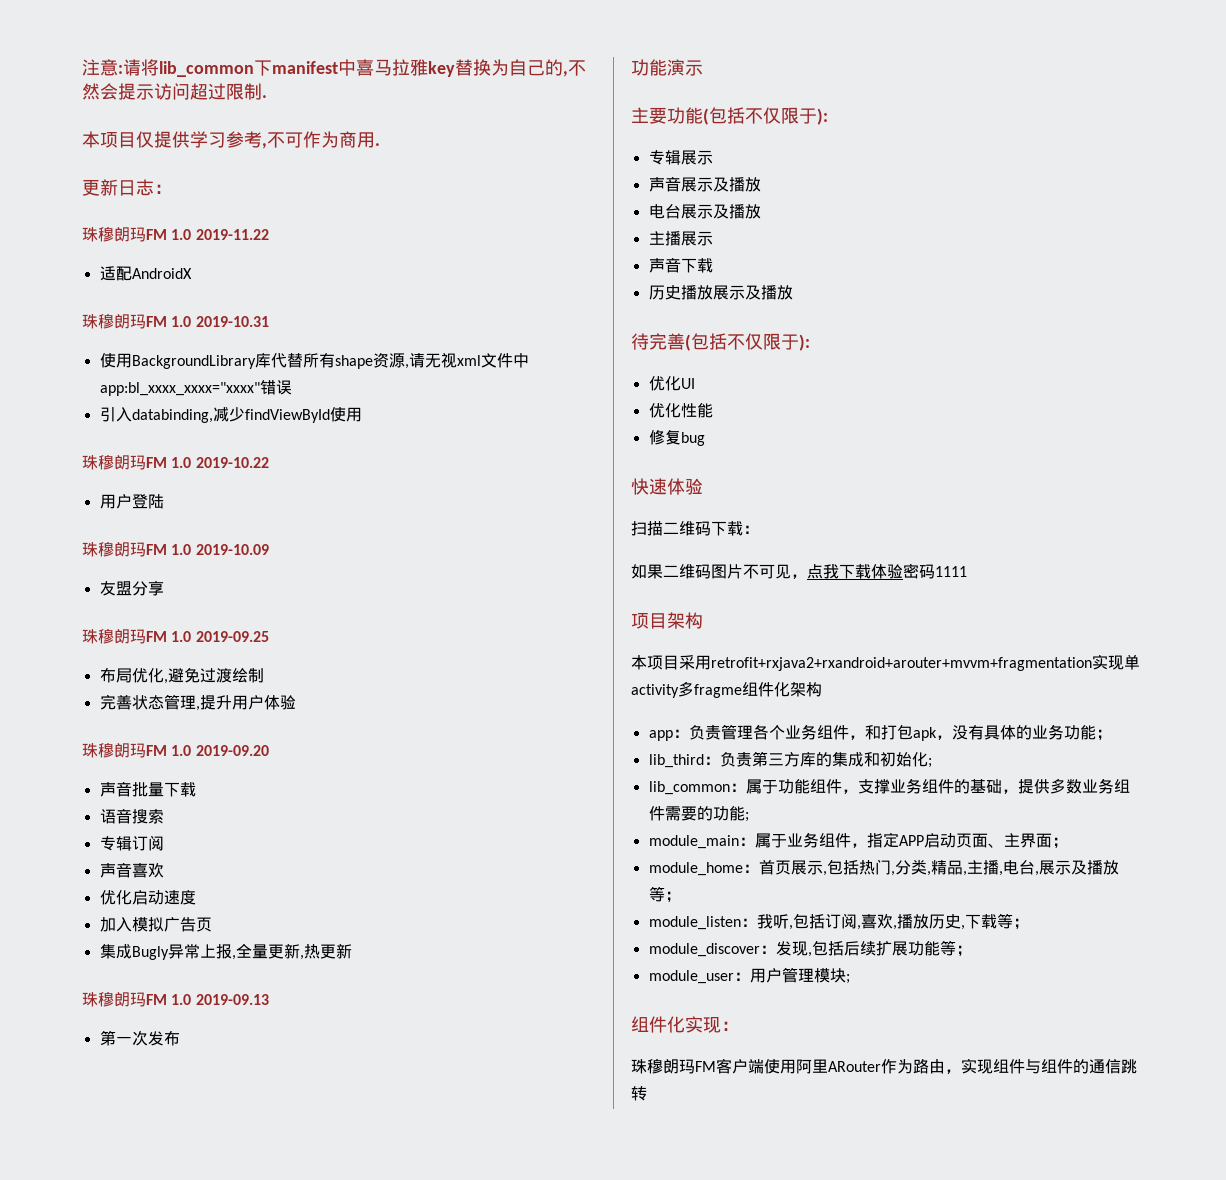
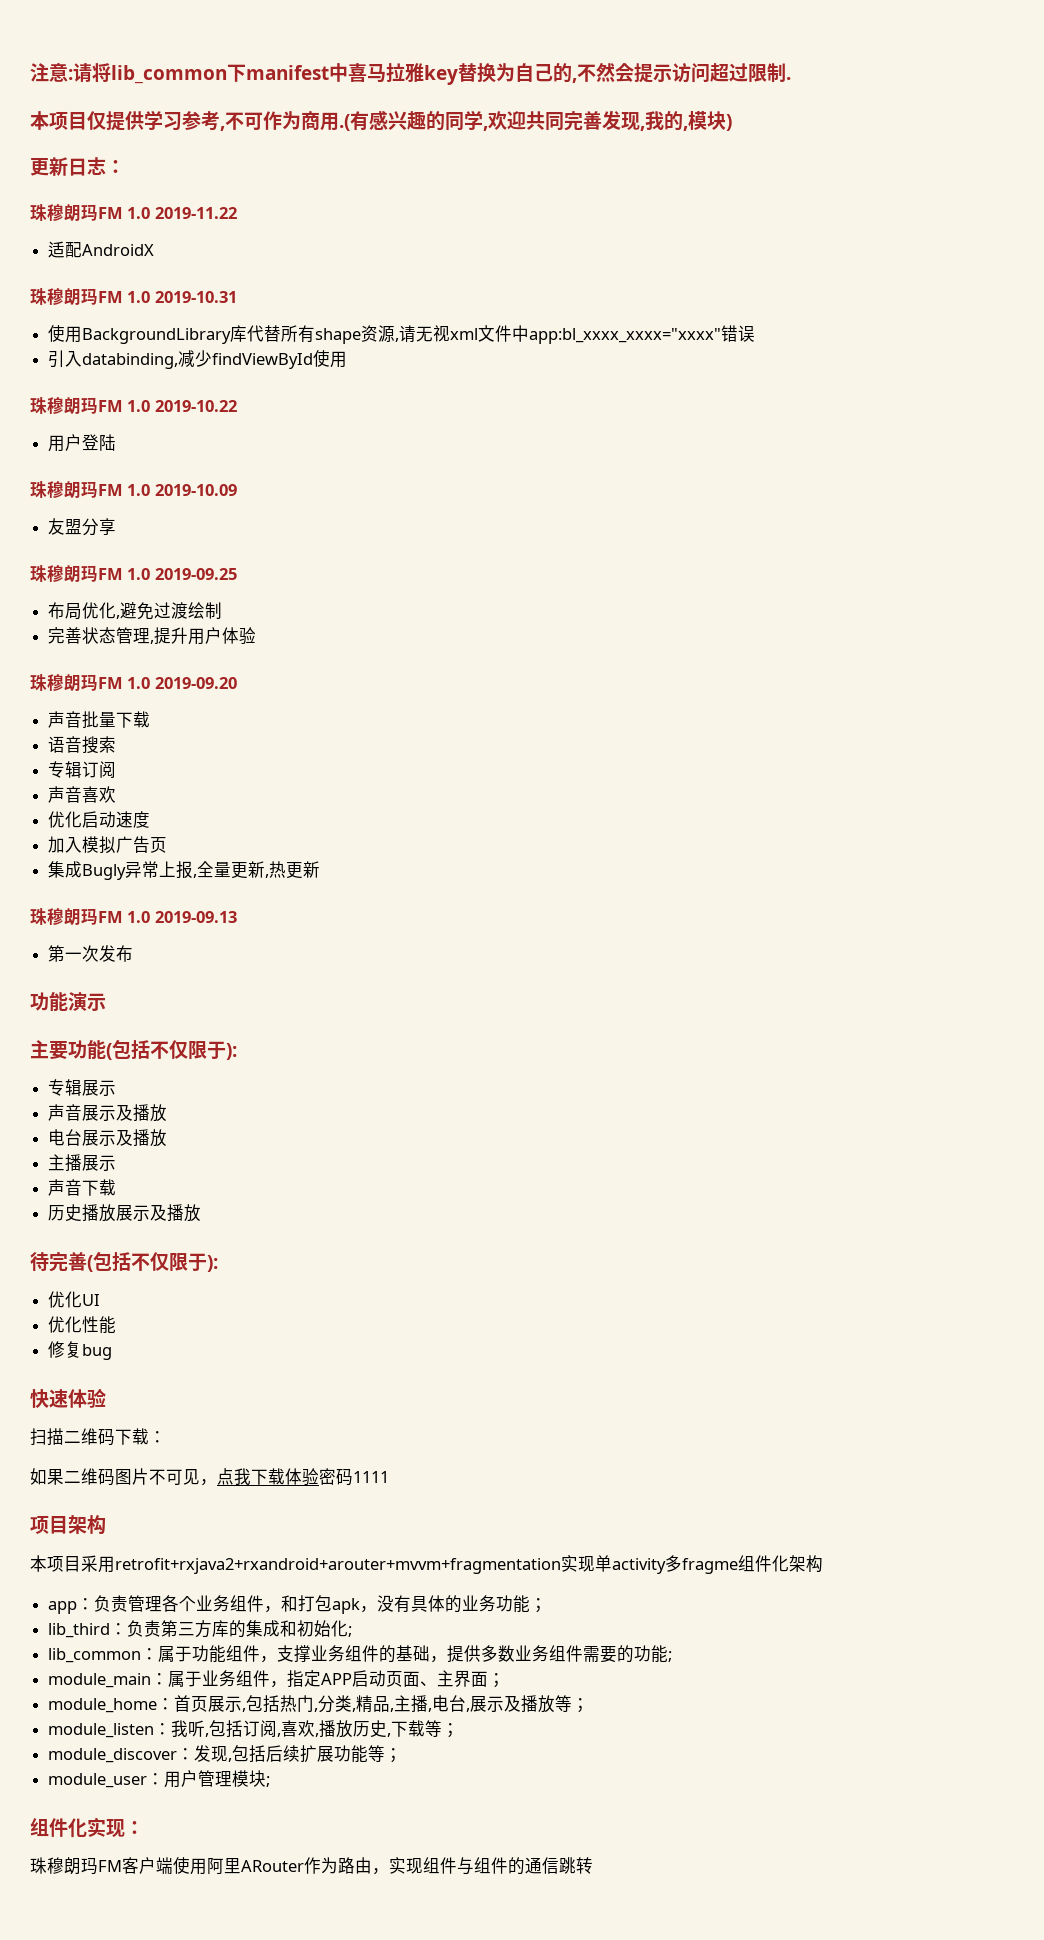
[375,143,380,146] . -> [339,110,732,131] .(有感兴趣的同学,欢迎共同完善发现,我的,模块)

